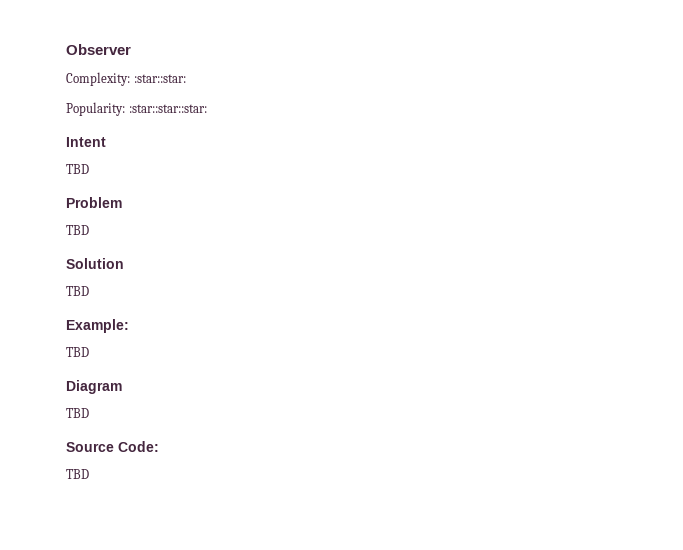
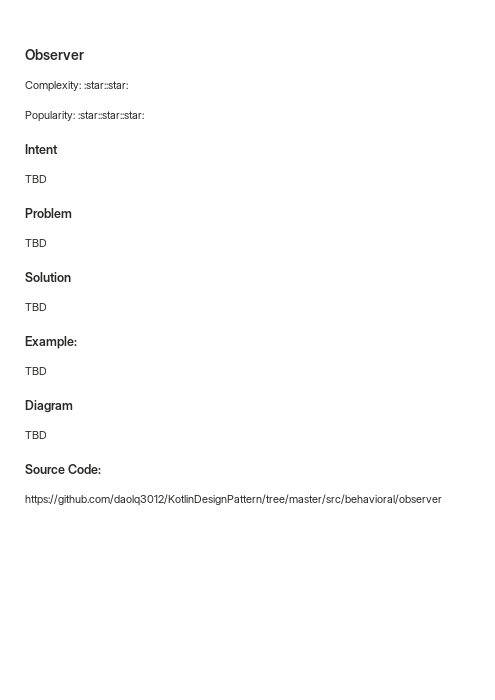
[66,469,89,479] TBD -> [25,494,442,506] https://github.com/daolq3012/KotlinDesignPattern/tree/master/src/behavioral/observer

